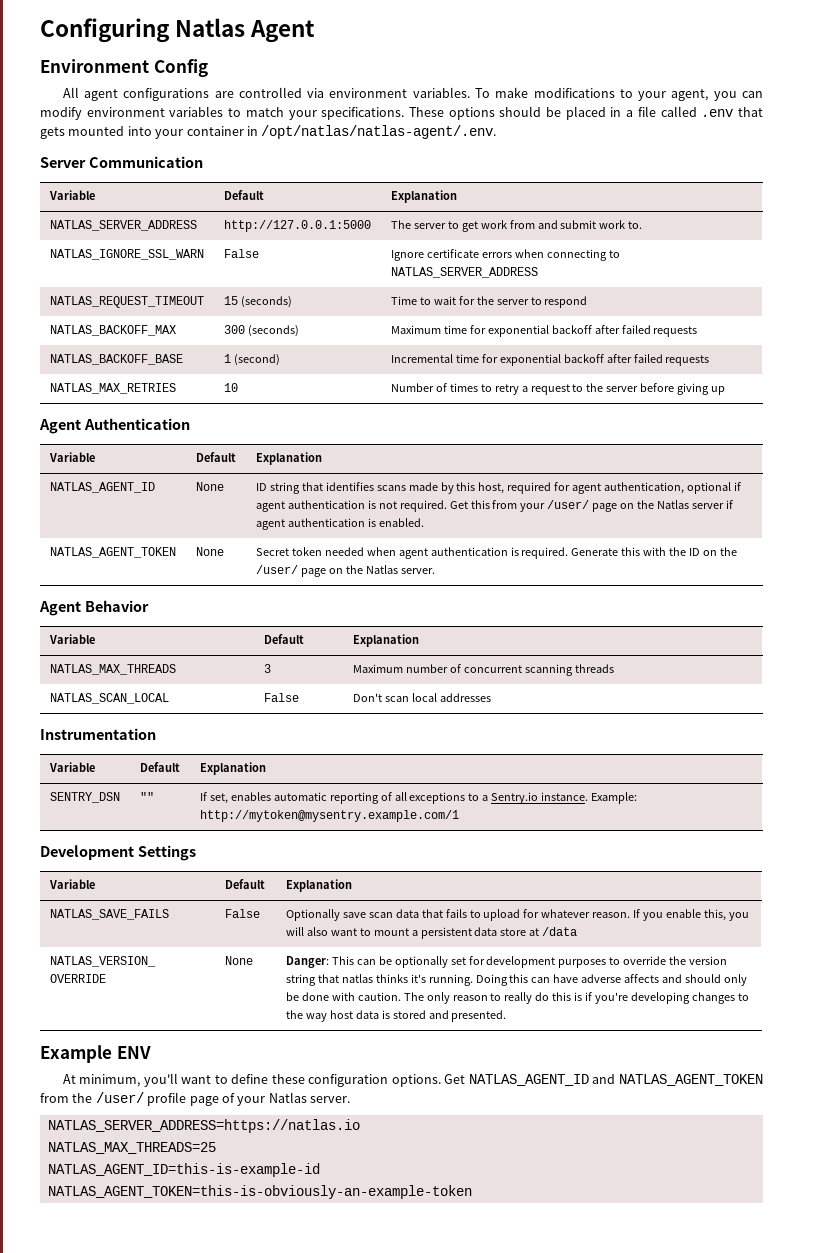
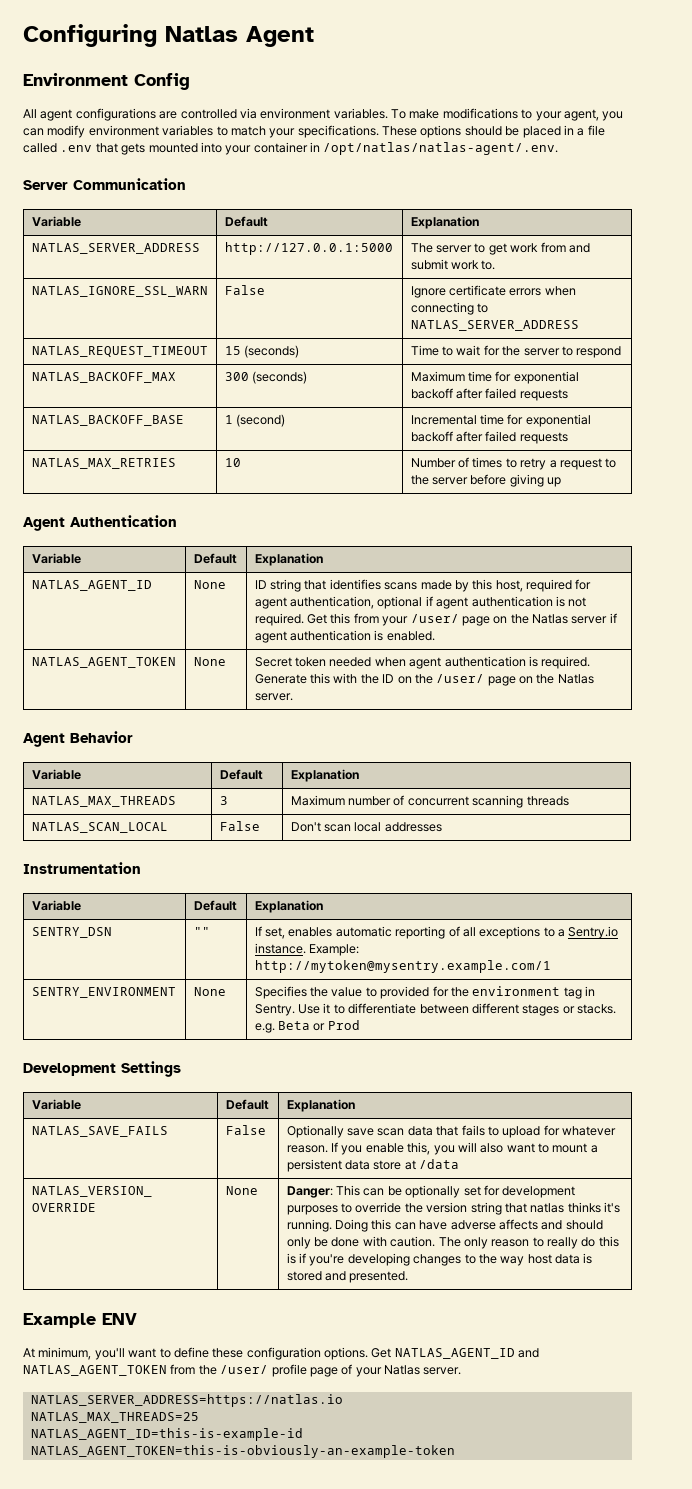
(459, 816) none -> [31,987,176,998] [193,987,226,996] [254,986,596,999] [254,1003,617,1016] [254,1020,360,1033] // SENTRY_ENVIRONMENT | None | Specifies the value to provided for the environment tag in Sentry. Use it to differentiate between different stages or stacks. e.g. Beta or Prod

